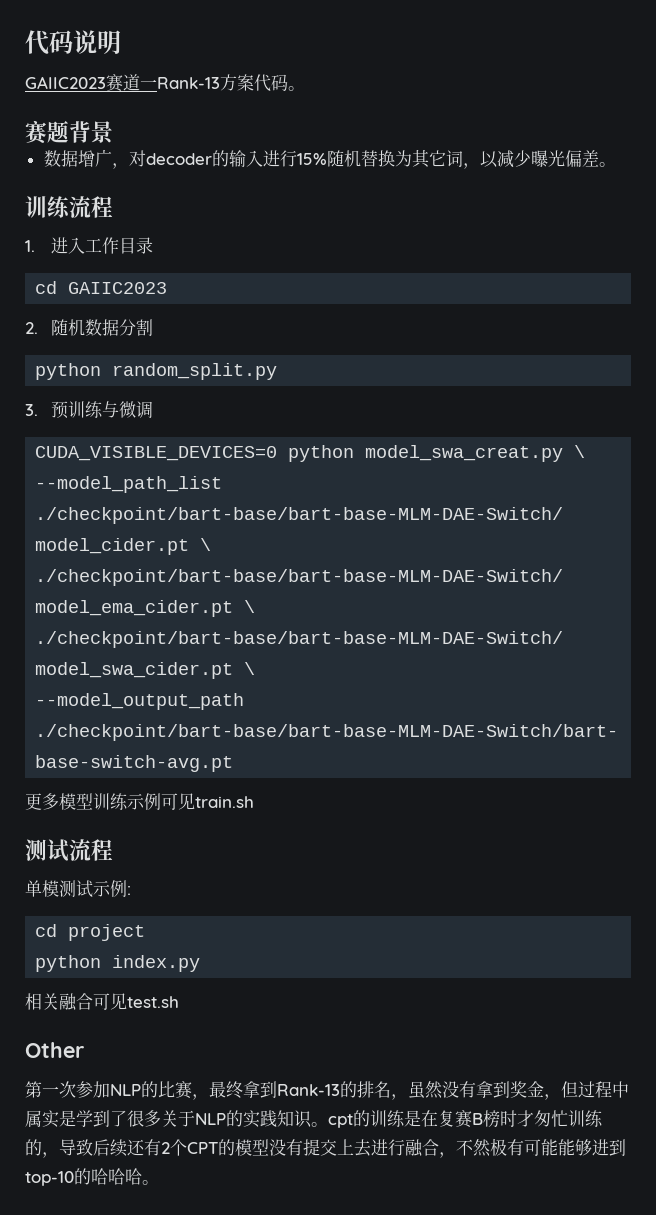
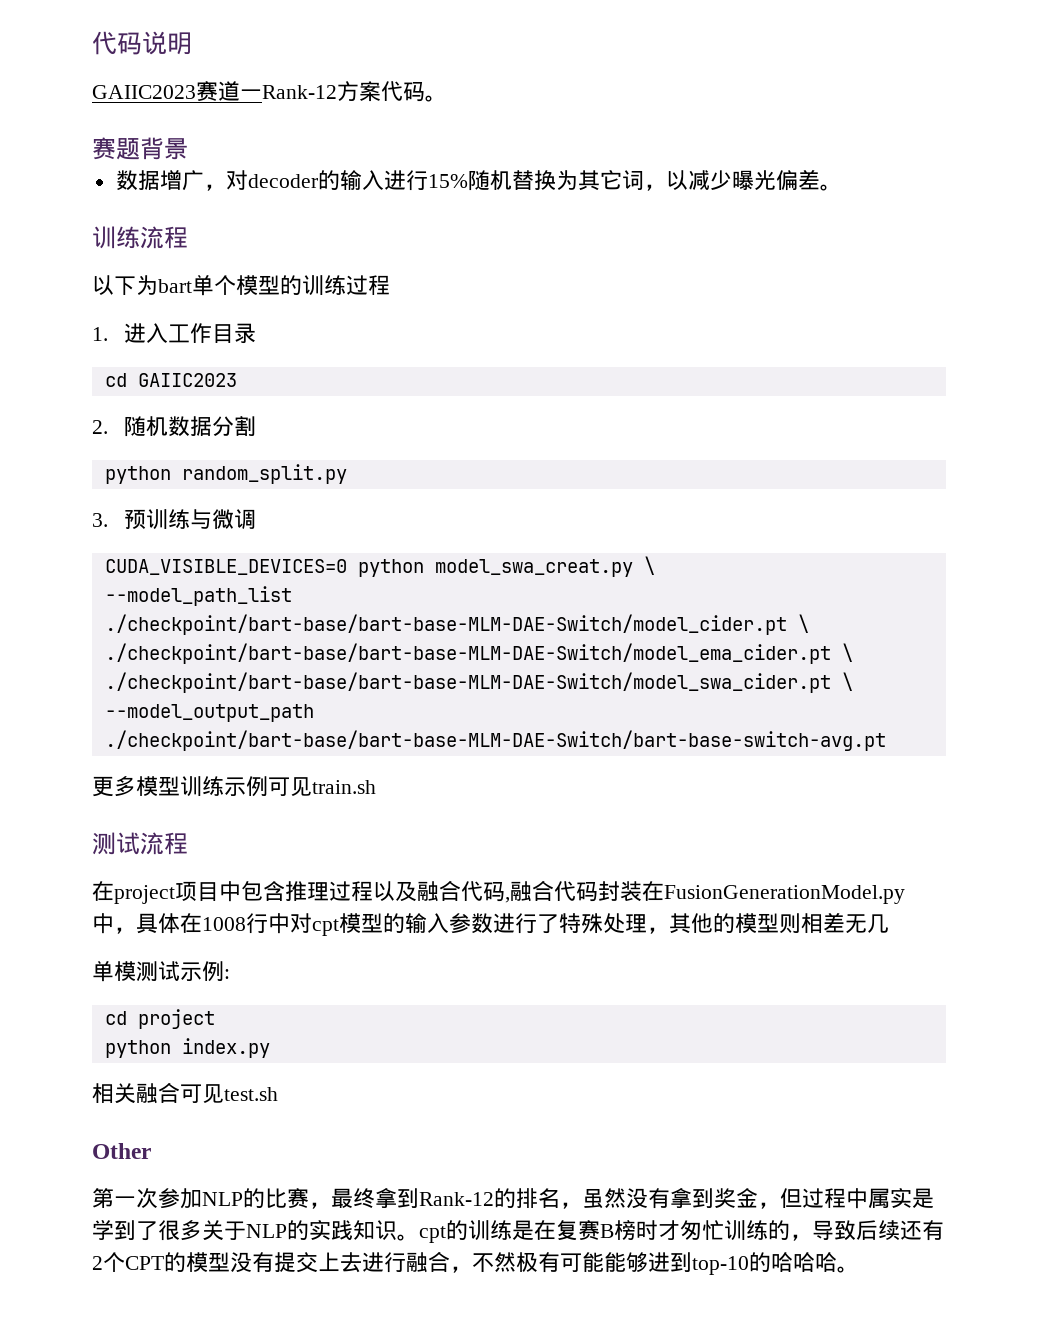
[157,77,220,89] Rank-13 -> [262,85,337,99] Rank-12
(113, 207) none -> [92,275,390,296] // 以下为bart单个模型的训练过程
(113, 850) none -> [92,880,905,904] [92,912,889,936] // 在project项目中包含推理过程以及融合代码,融合代码封装在FusionGenerationModel.py中，具体在1008行中对cpt模型的输入参数进行了特殊处理，其他的模型则相差无几
[277,1084,340,1096] Rank-13 -> [419,1192,494,1206] Rank-12

